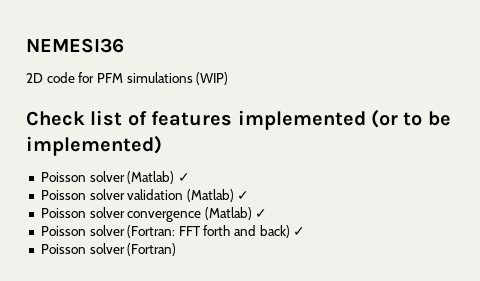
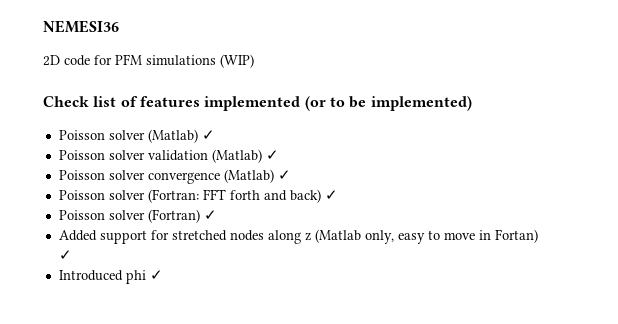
(177, 249) none -> [203,210,217,220] [58,229,538,244] [58,250,72,260] [58,270,163,284] ✓ // Added support for stretched nodes along z (Matlab only, easy to move in Fortan) ✓ // Introduced phi ✓

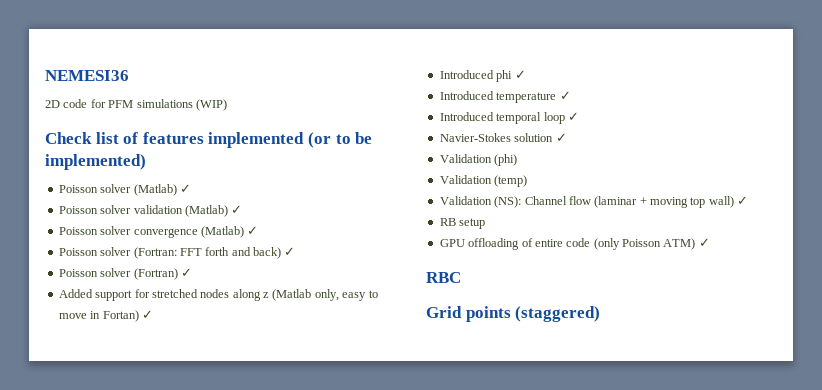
(163, 275) none -> [439,91,571,103] [439,112,579,124] [439,133,567,142] [439,154,518,166] [439,175,528,187] [439,196,749,208] [439,218,486,229] [439,238,710,250] [426,272,461,283] [426,306,601,322] // Introduced temperature ✓ // Introduced temporal loop ✓ // Navier-Stokes solution ✓ // Validation (phi) // Validation (temp) // Validation (NS): Channel flow (laminar + moving top wall) ✓ // RB setup // GPU offloading of entire code (only Poisson ATM) ✓ // RBC // Grid points (staggered)

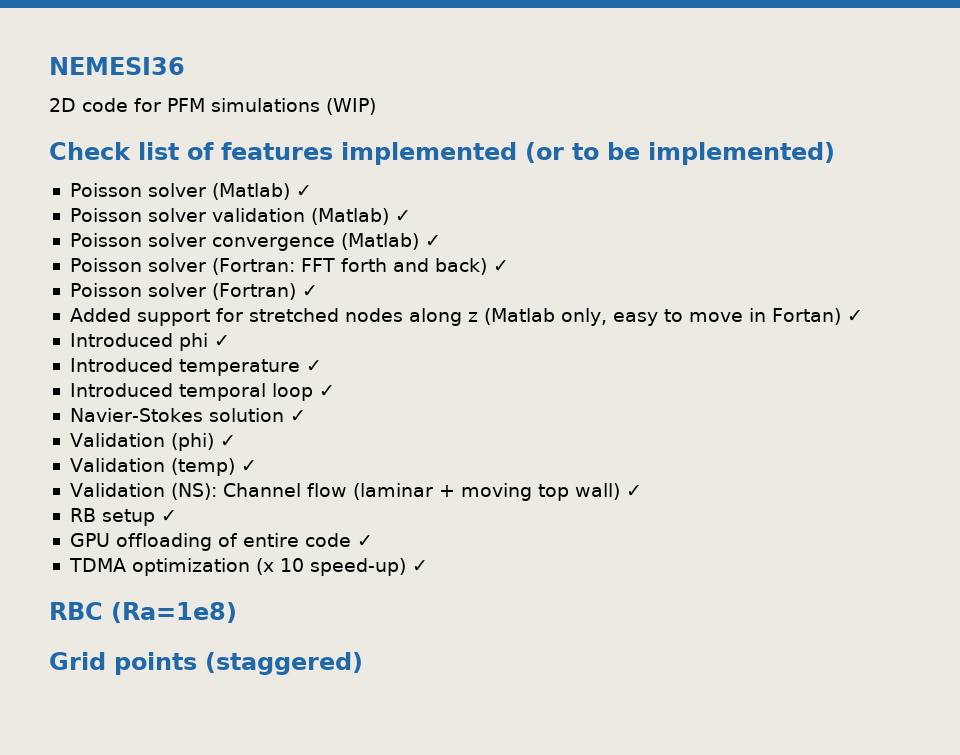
(518, 160) none -> [219,435,236,447] ✓
(528, 181) none -> [240,460,257,472] ✓
(486, 223) none -> [160,510,177,522] ✓
[593,238,696,250] (only Poisson ATM) -> [356,535,373,547] [68,558,406,576] ✓ // TDMA optimization (x 10 speed-up)
(461, 277) none -> [111,602,237,623] (Ra=1e8)

